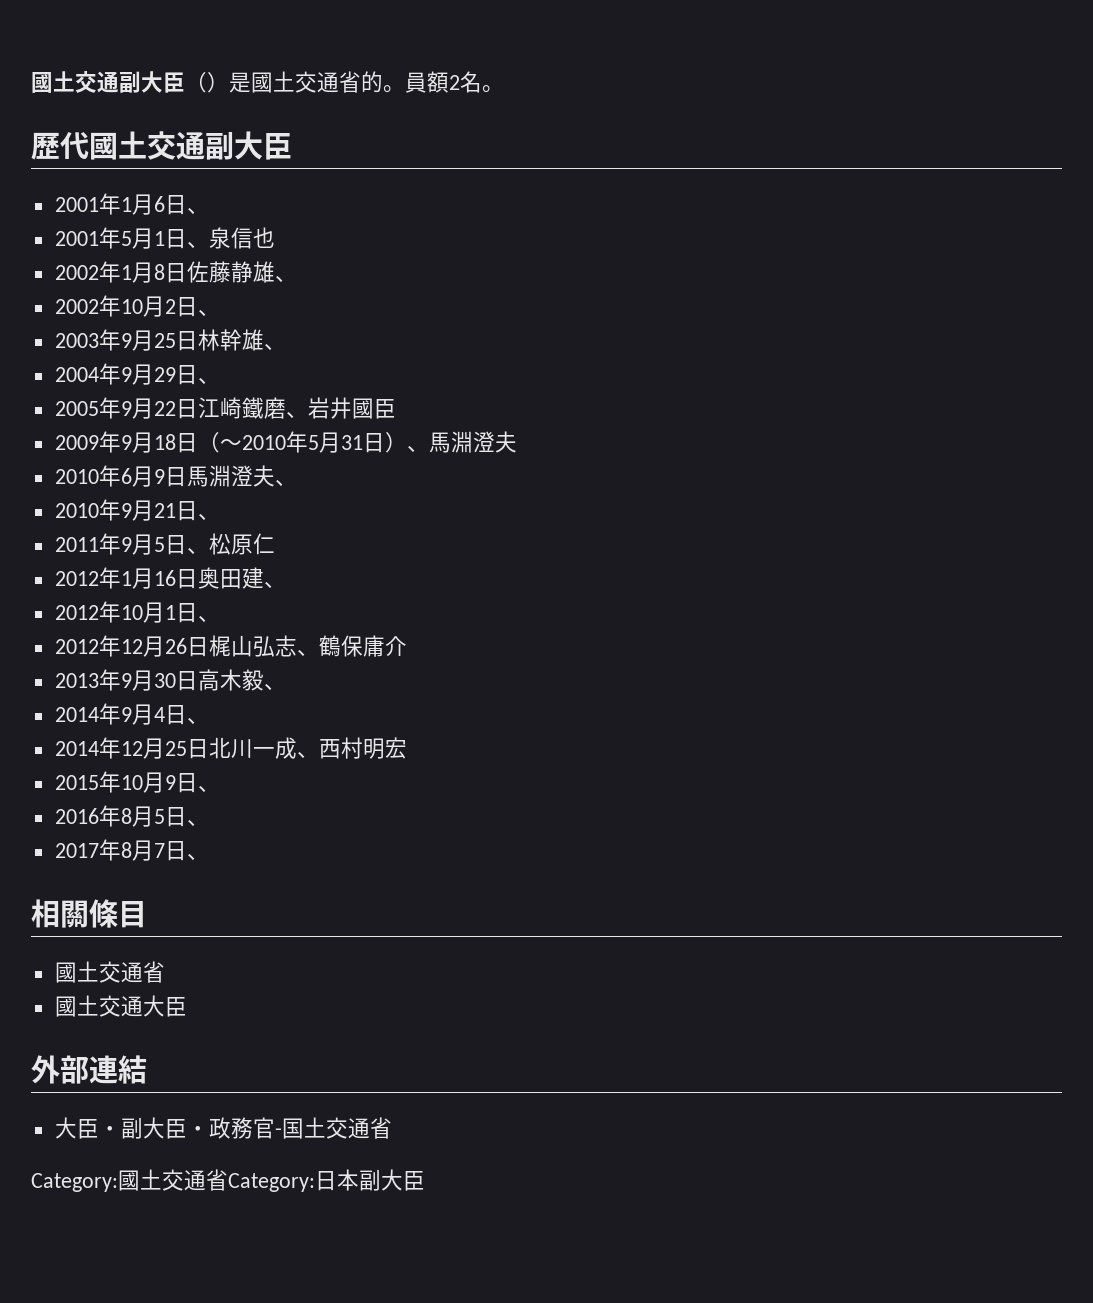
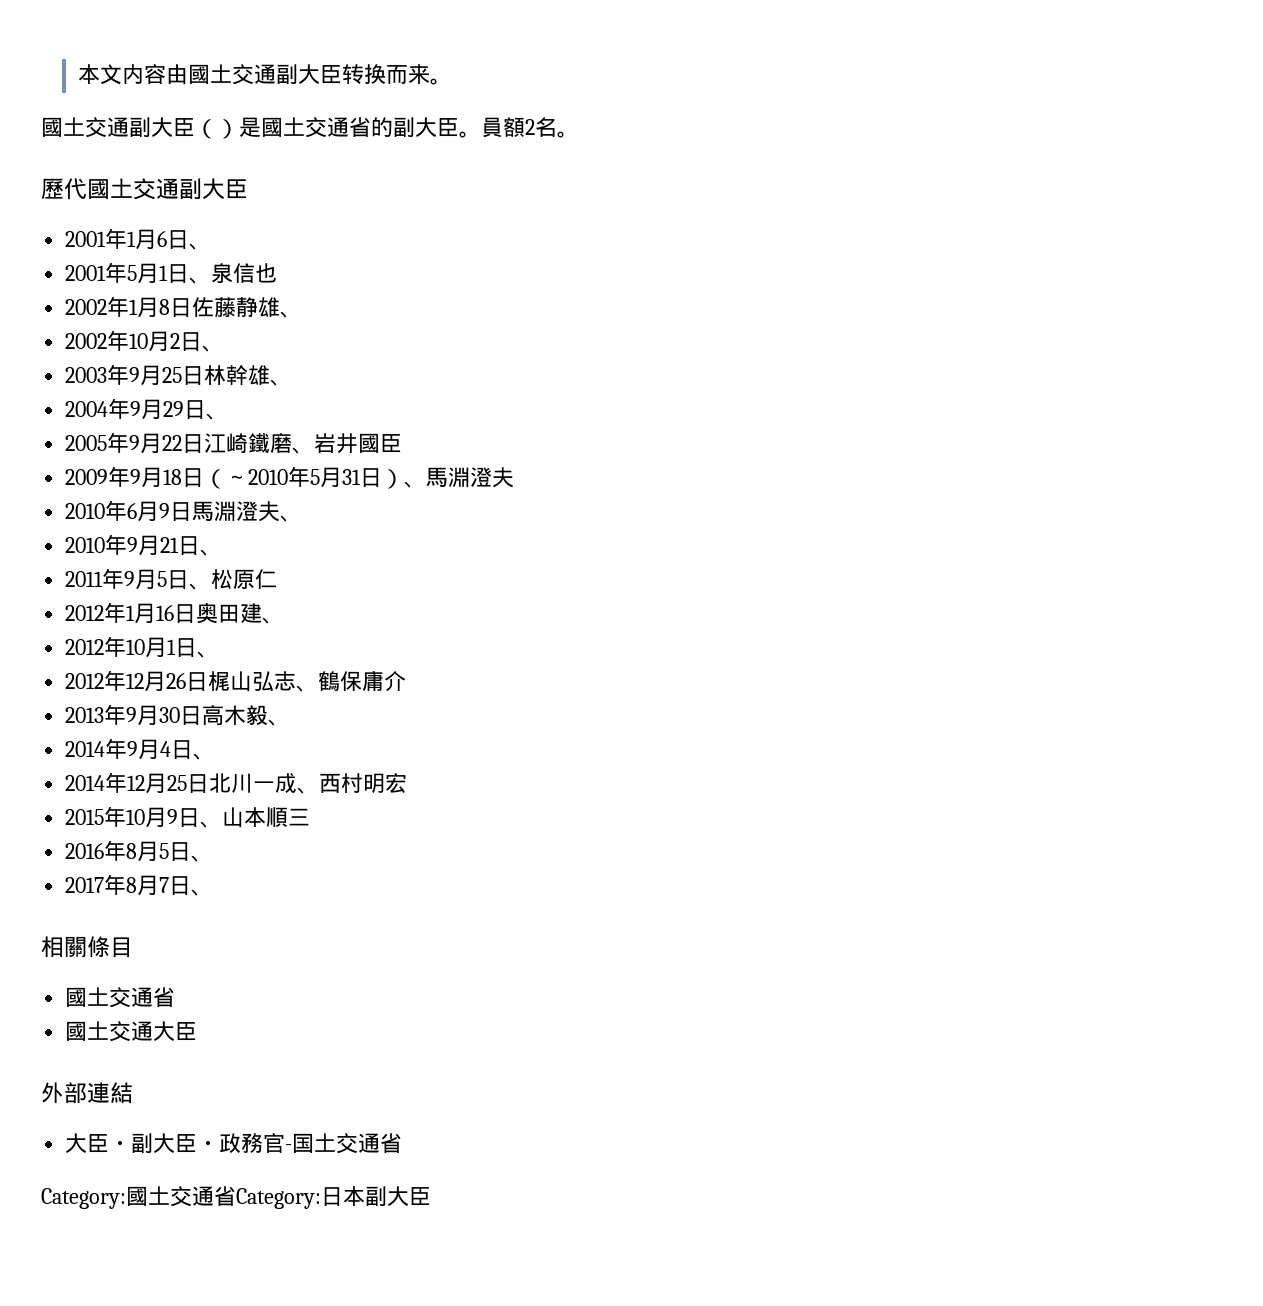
(31, 82) none -> [77,64,452,85] 本文内容由國土交通副大臣转换而来。 //
(383, 82) none -> [393,117,459,137] 副大臣
(220, 788) none -> [222,807,311,828] 山本順三

